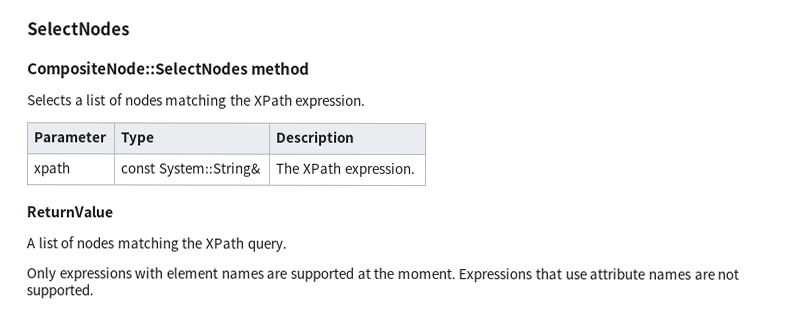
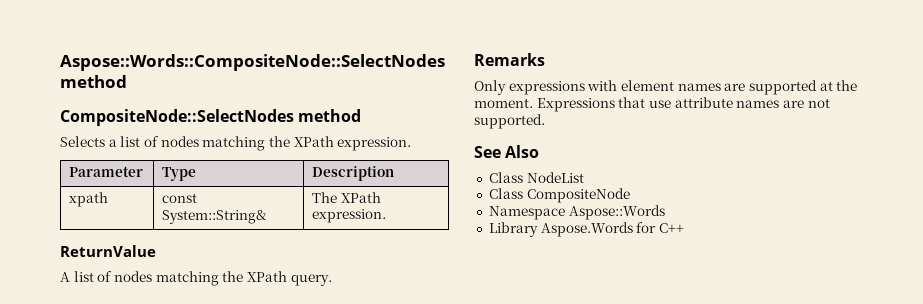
[27,21,130,36] SelectNodes -> [60,54,445,71] [60,75,127,88] Aspose::Words::CompositeNode::SelectNodes method
(287, 246) none -> [474,53,545,66] // Remarks
(94, 291) none -> [474,145,540,158] [488,172,584,183] [488,188,630,203] [488,205,665,220] [488,222,684,237] // See Also // Class NodeList // Class CompositeNode // Namespace Aspose::Words // Library Aspose.Words for C++

